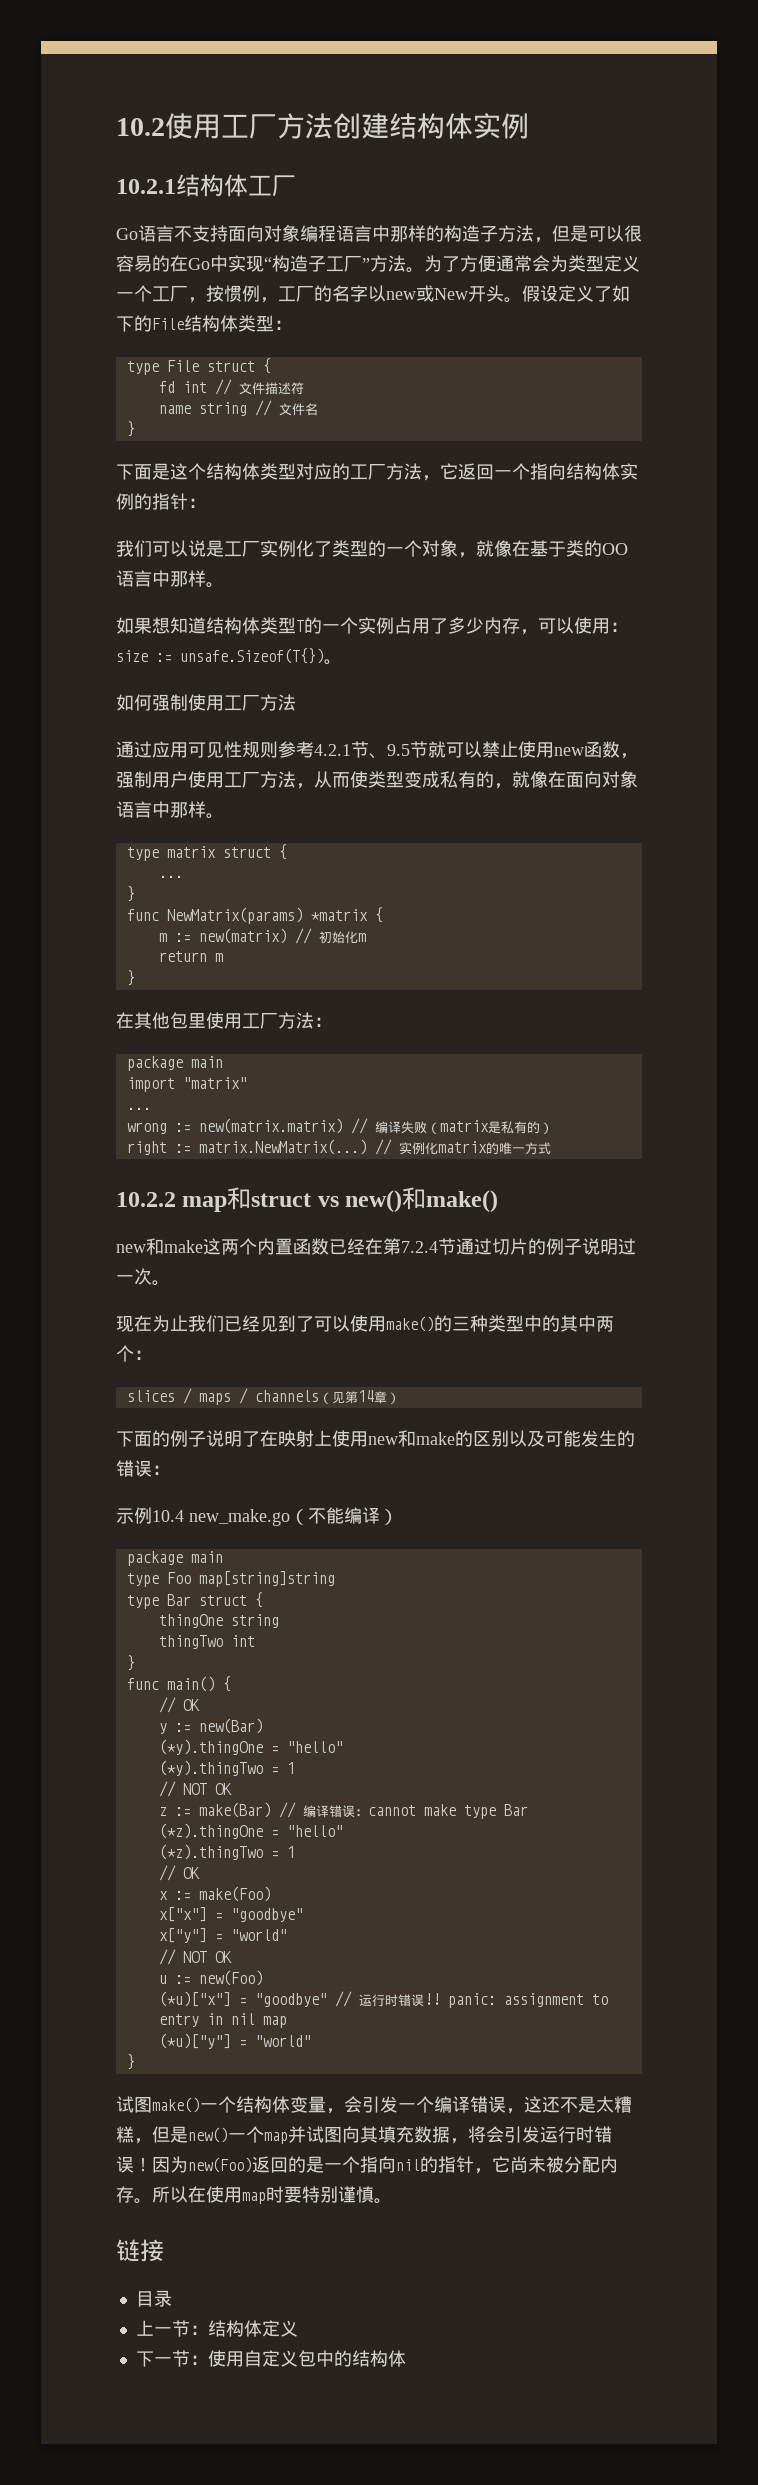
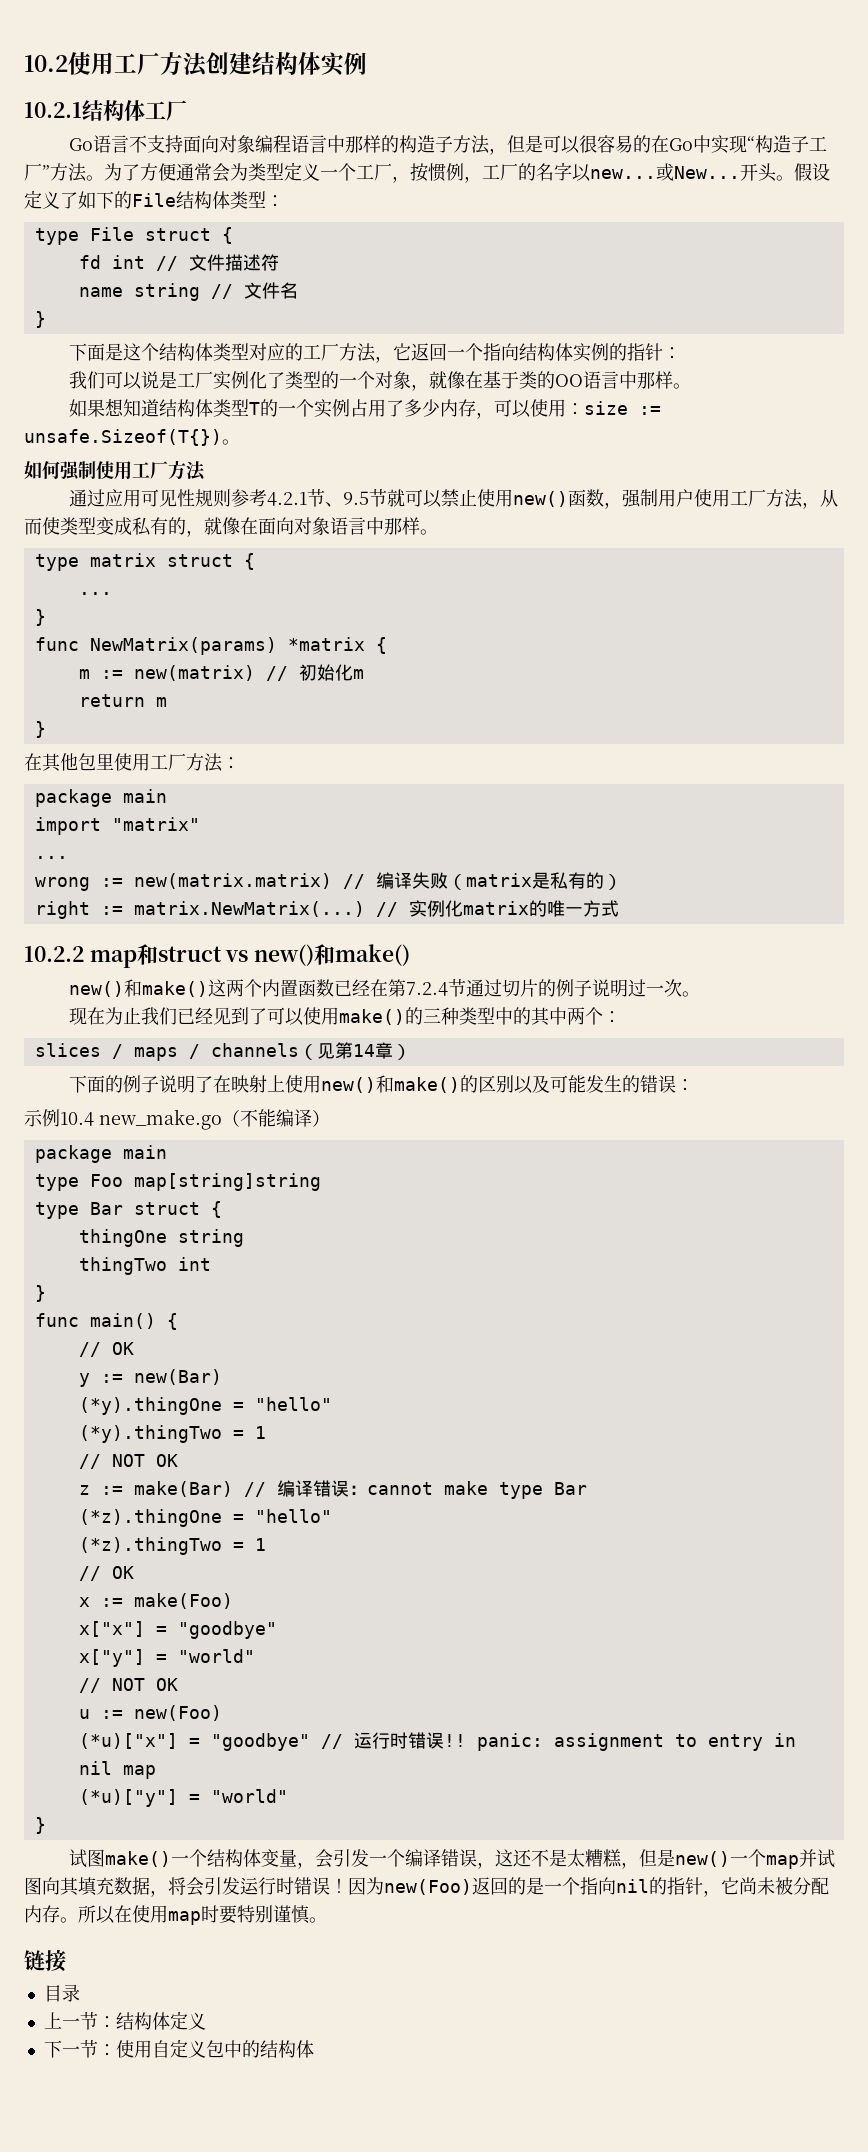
[386,285,468,302] new或New -> [590,163,740,181] new...或New...
[554,747,584,756] new -> [512,491,568,507] new()
[116,1238,203,1255] new和make -> [68,979,208,997] new()和make()
[368,1430,455,1447] new和make -> [320,1075,460,1093] new()和make()

